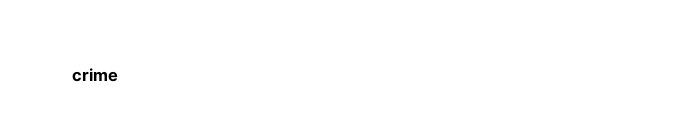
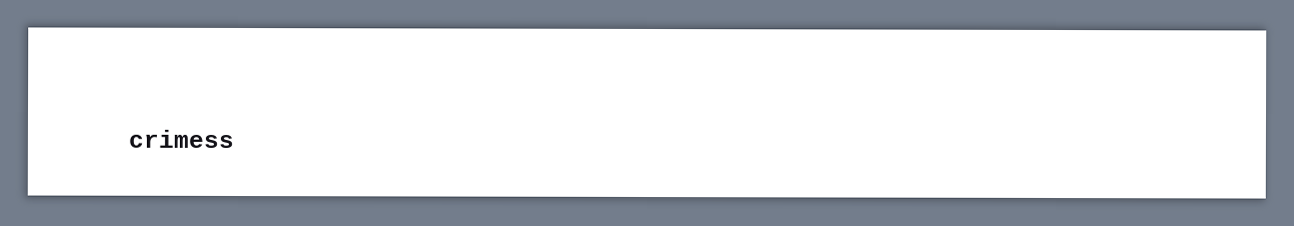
[72,68,118,82] crime -> [128,129,234,148] crimess

